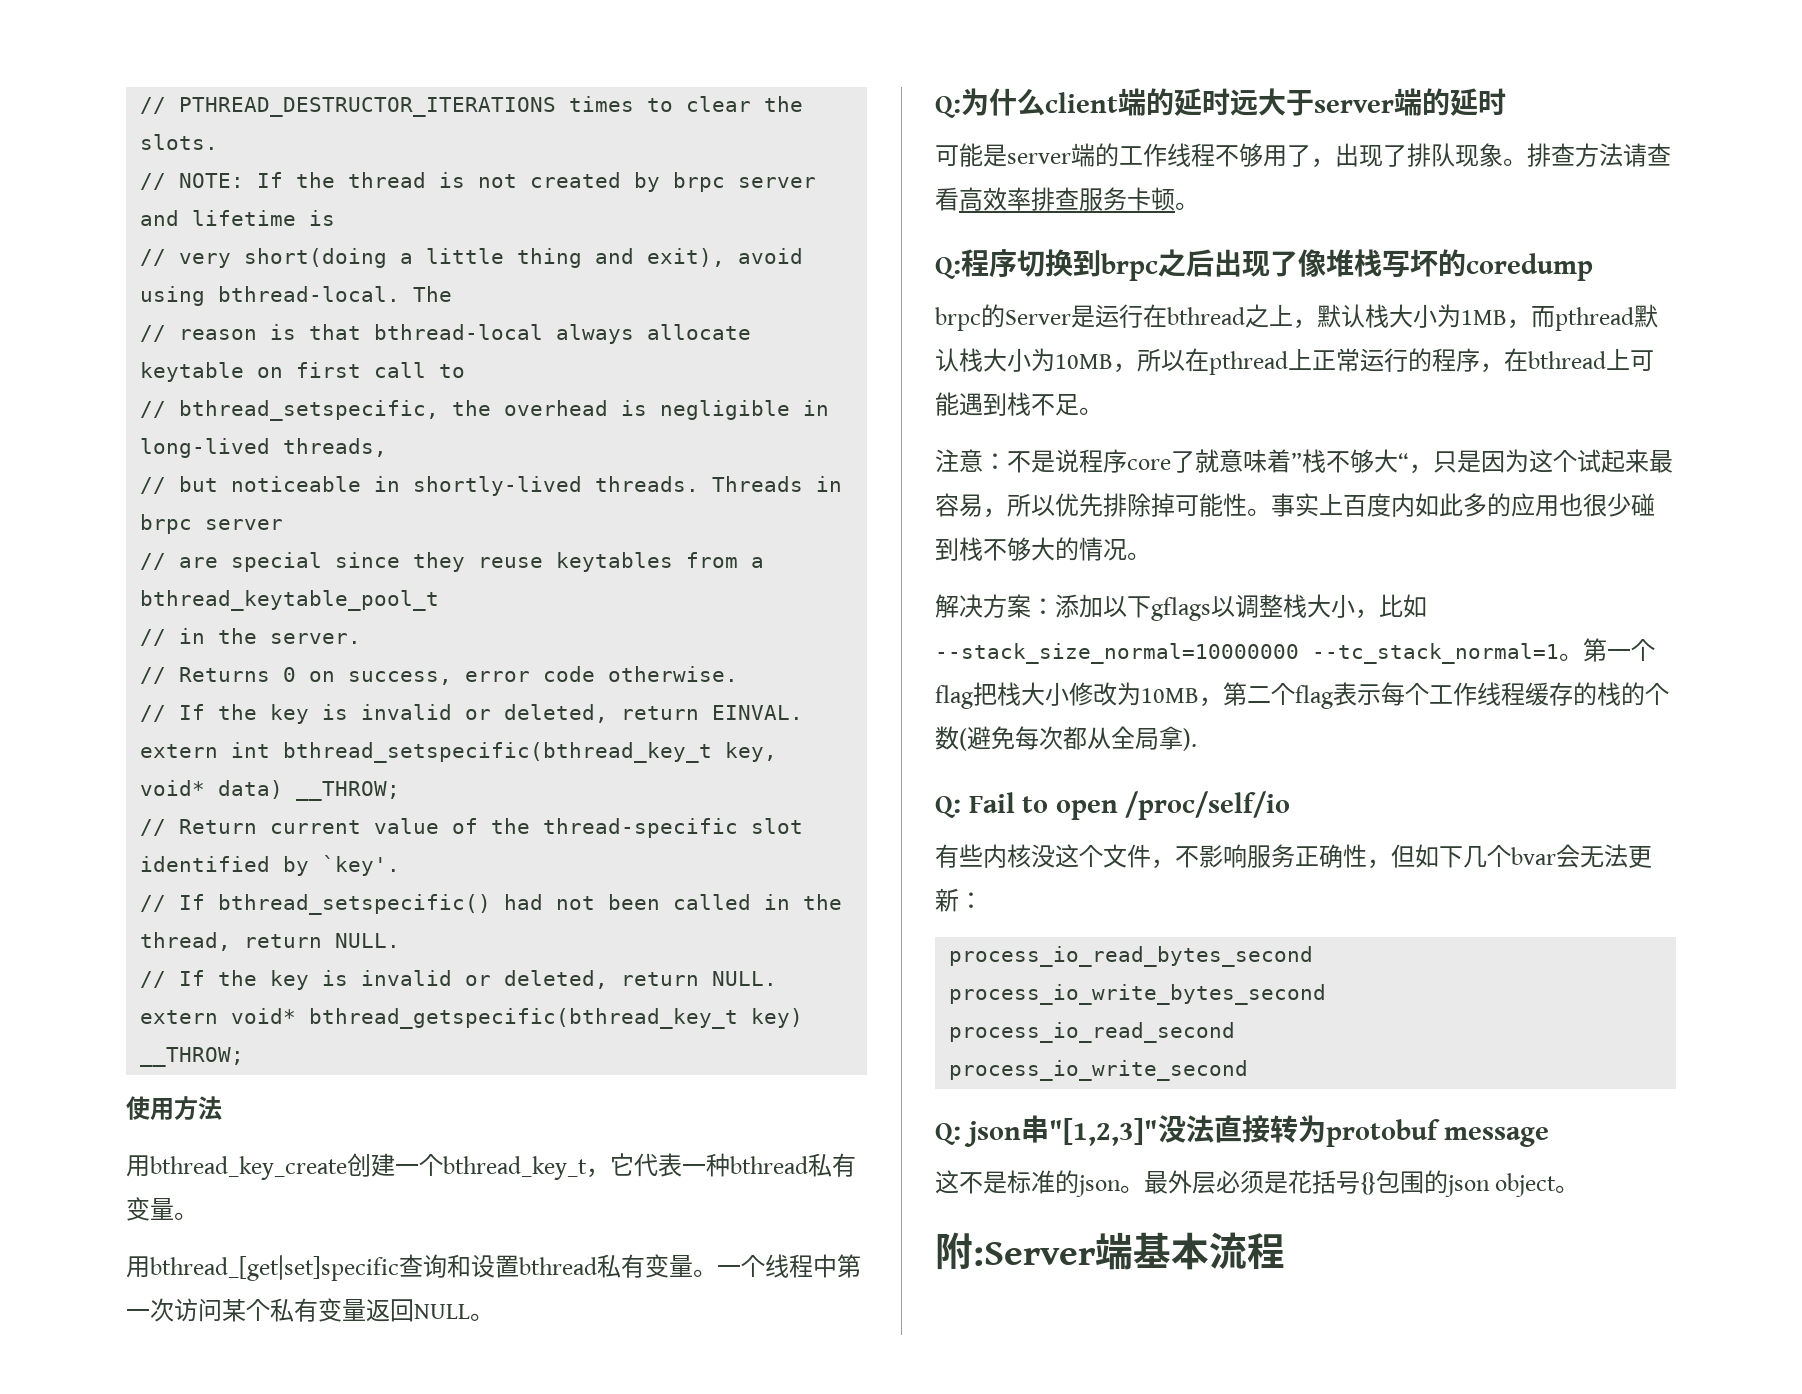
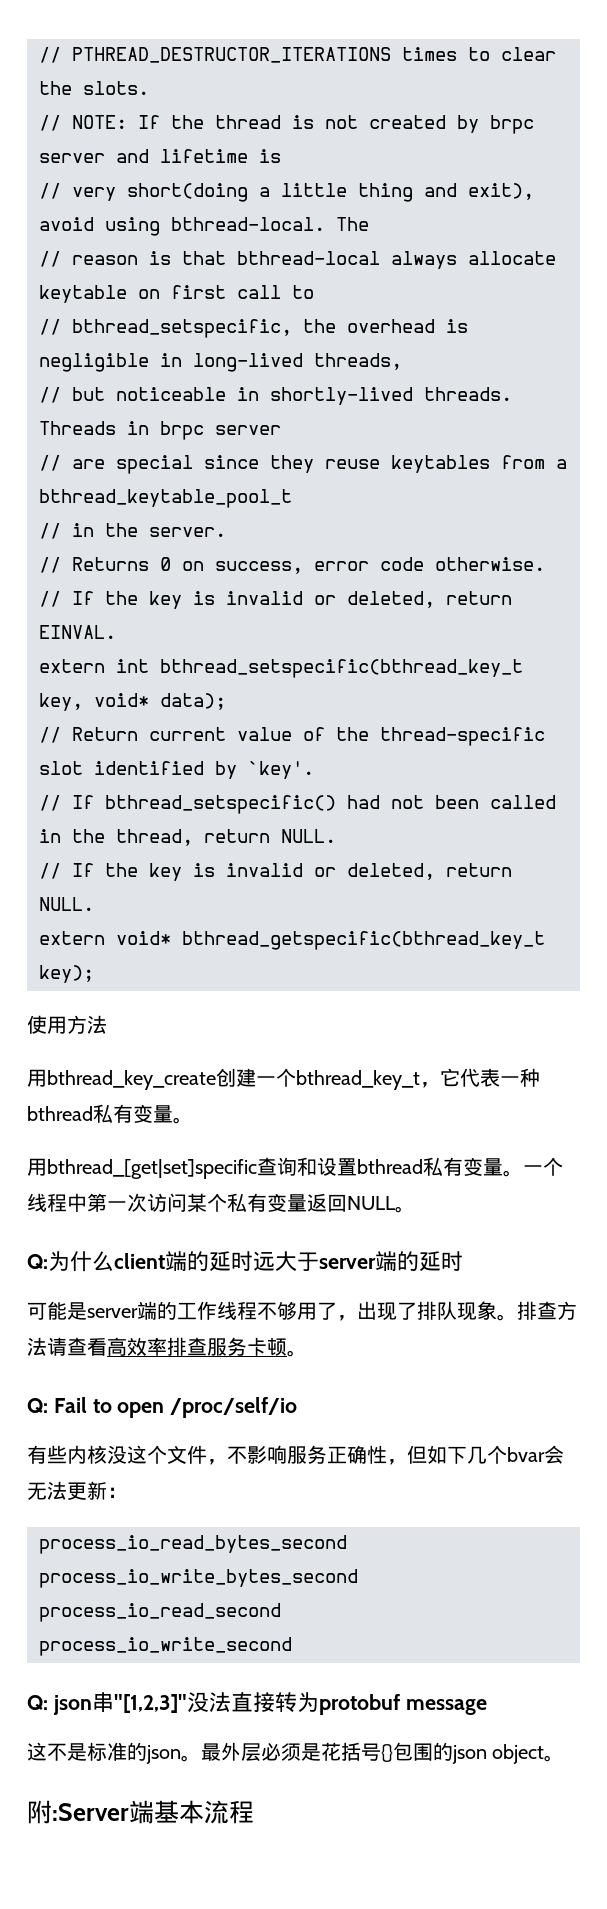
[218,780,401,801] data) __THROW; -> [160,693,226,710] data);
[751,1008,804,1028] [140,1047,245,1067] key) __THROW; -> [39,965,94,983] key);
[935,249,1593,281] [935,304,1658,331] [935,348,1654,375] [935,392,1103,416] [935,449,1673,474] [935,493,1655,518] [935,537,1151,561] [935,594,1427,621] [935,638,1655,664] [935,682,1669,709] [935,726,1197,751] // Q:程序切换到brpc之后出现了像堆栈写坏的coredump // brpc的Server是运行在bthread之上，默认栈大小为1MB，而pthread默认栈大小为10MB，所以在pthread上正常运行的程序，在bthread上可能遇到栈不足。 // 注意：不是说程序core了就意味着”栈不够大“，只是因为这个试起来最容易，所以优先排除掉可能性。事实上百度内如此多的应用也很少碰到栈不够大的情况。 // 解决方案：添加以下gflags以调整栈大小，比如--stack_size_normal=10000000 --tc_stack_normal=1。第一个flag把栈大小修改为10MB，第二个flag表示每个工作线程缓存的栈的个数(避免每次都从全局拿). -> (307, 1353) none

